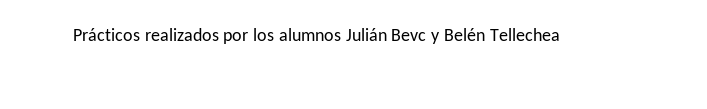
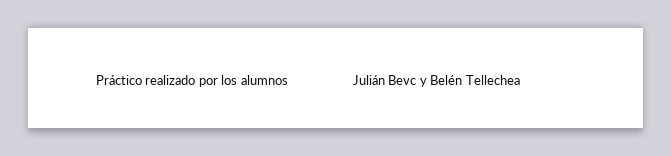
[73,28,219,41] Prácticos realizados -> [96,75,196,85] Práctico realizado

